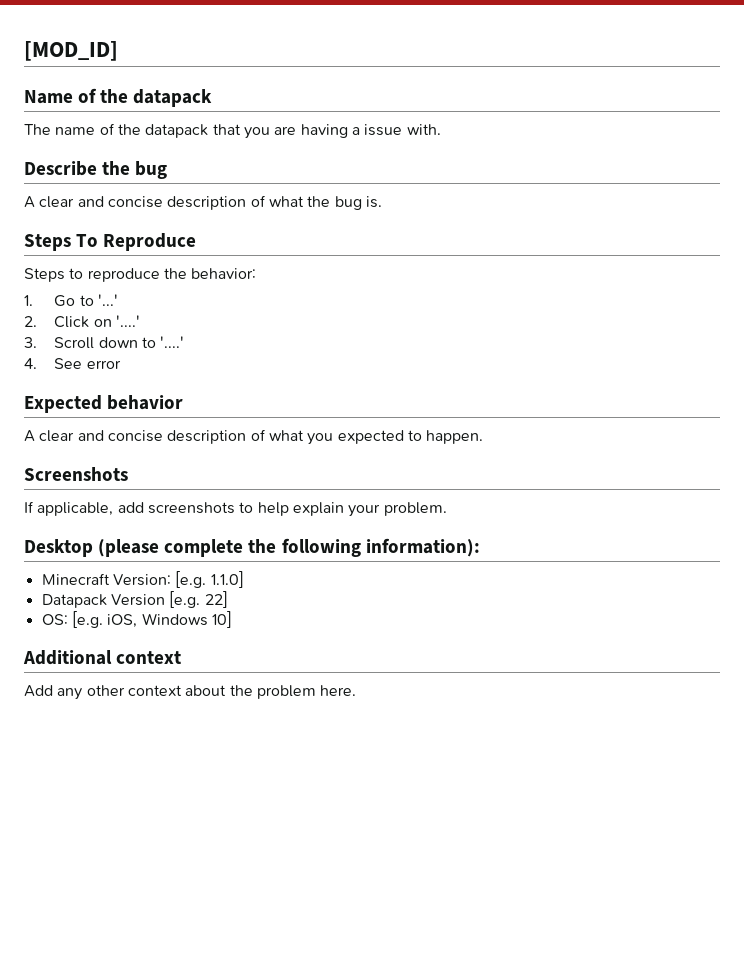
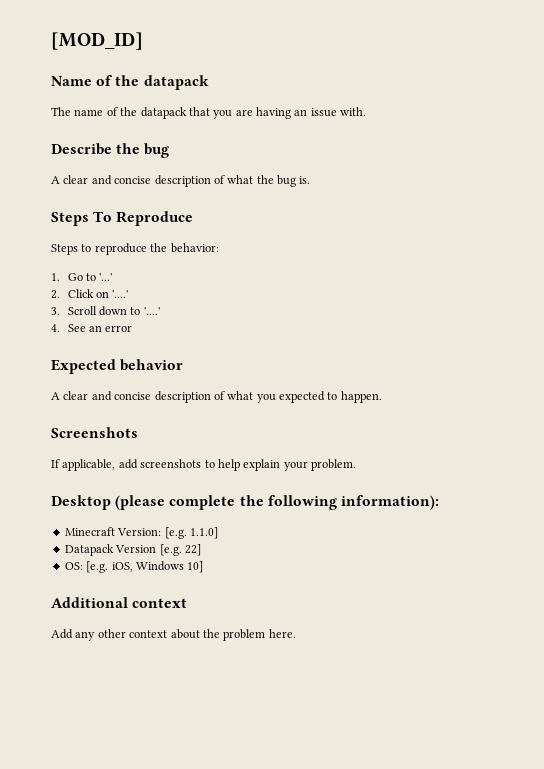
[351,127,360,135] a -> [294,109,308,116] an
(83, 363) none -> [89,325,103,332] an

